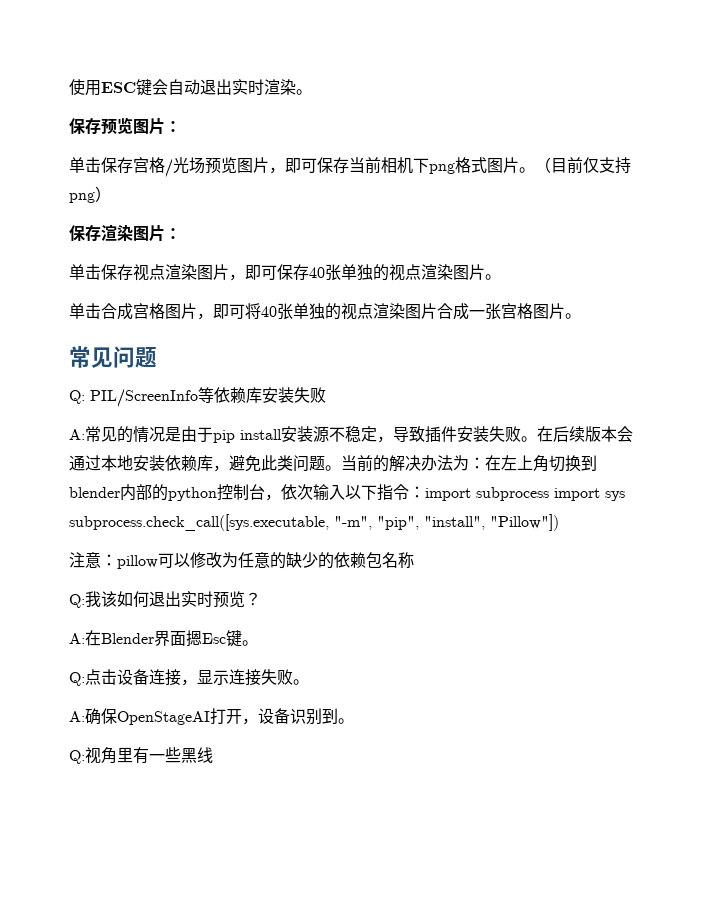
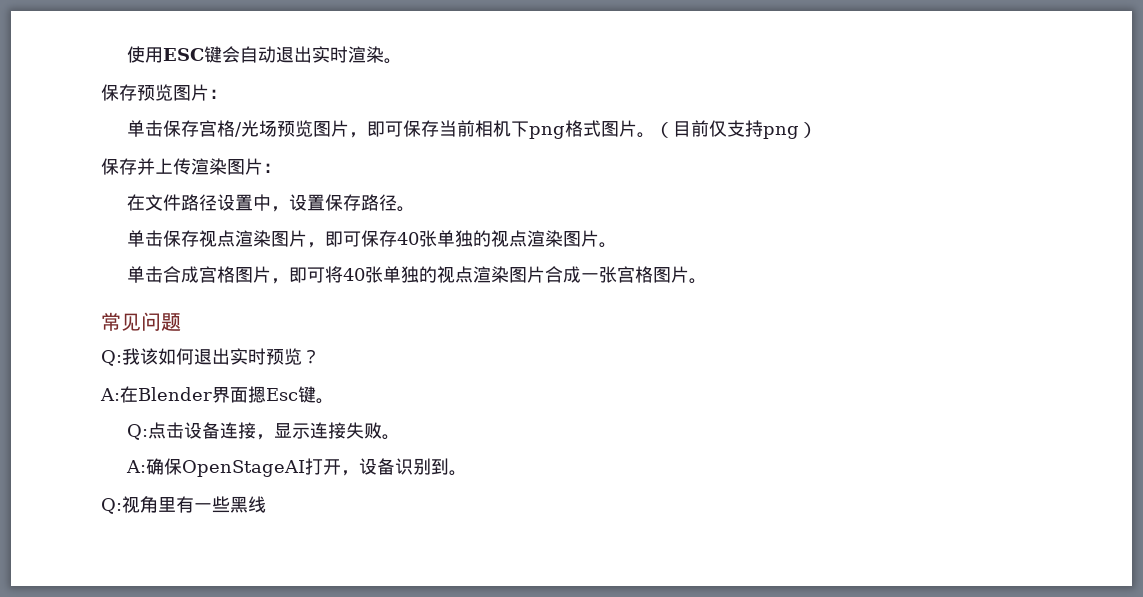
(101, 233) none -> [137,158,191,175] 并上传
(181, 233) none -> [127,194,416,212] // 在文件路径设置中，设置保存路径。
[69,387,326,407] [69,426,633,443] [69,455,597,472] [69,484,625,501] [69,514,559,531] [69,552,414,569] // Q: PIL/ScreenInfo等依赖库安装失败 // A:常见的情况是由于pip install安装源不稳定，导致插件安装失败。在后续版本会通过本地安装依赖库，避免此类问题。当前的解决办法为：在左上角切换到blender内部的python控制台，依次输入以下指令：import subprocess import sys subprocess.check_call([sys.executable, "-m", "pip", "install", "Pillow"]) // 注意：pillow可以修改为任意的缺少的依赖包名称 -> (181, 322) none

